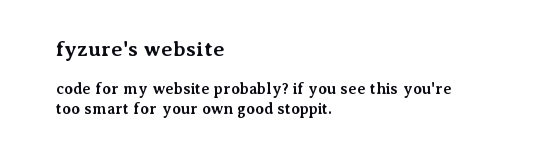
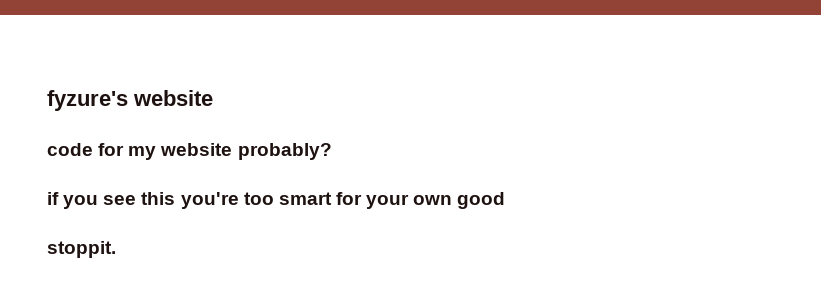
(289, 90) none -> (332, 151) //
(273, 110) none -> (506, 200) //

